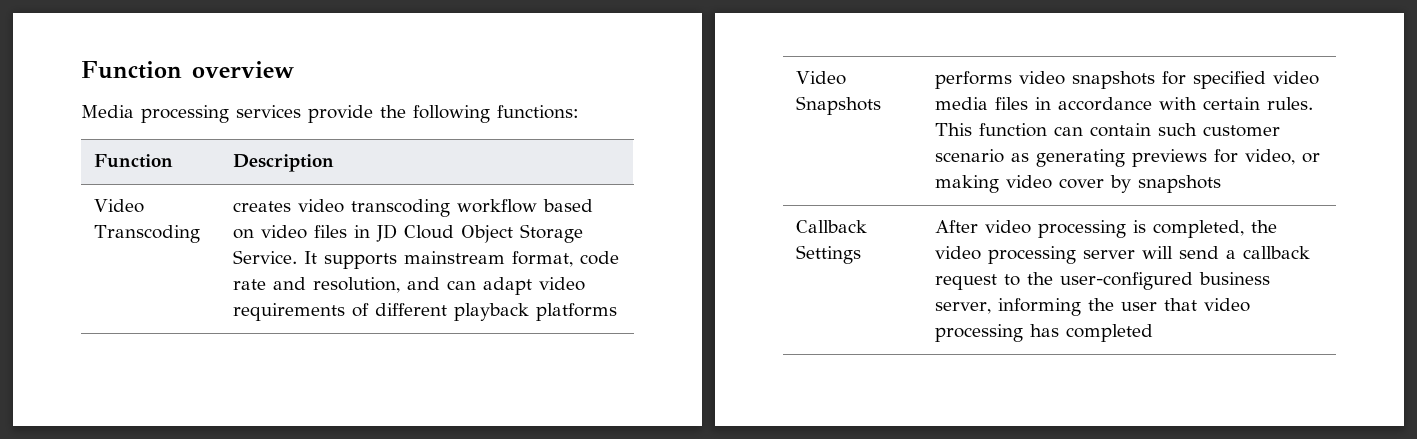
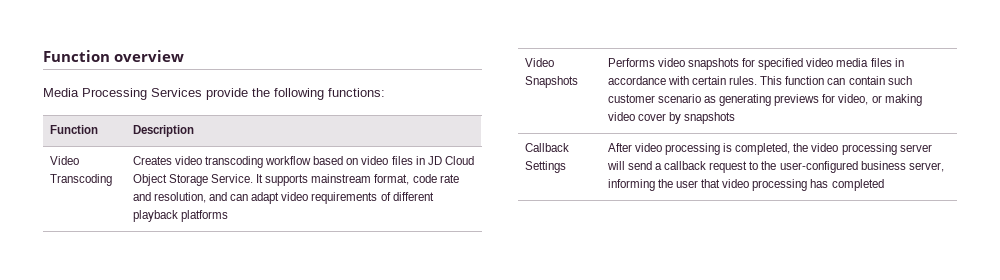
[141,105,301,123] processing services -> [82,88,202,100] Processing Services
[233,201,292,212] creates -> [132,156,172,165] Creates
[935,71,1013,89] performs -> [607,58,655,67] Performs

